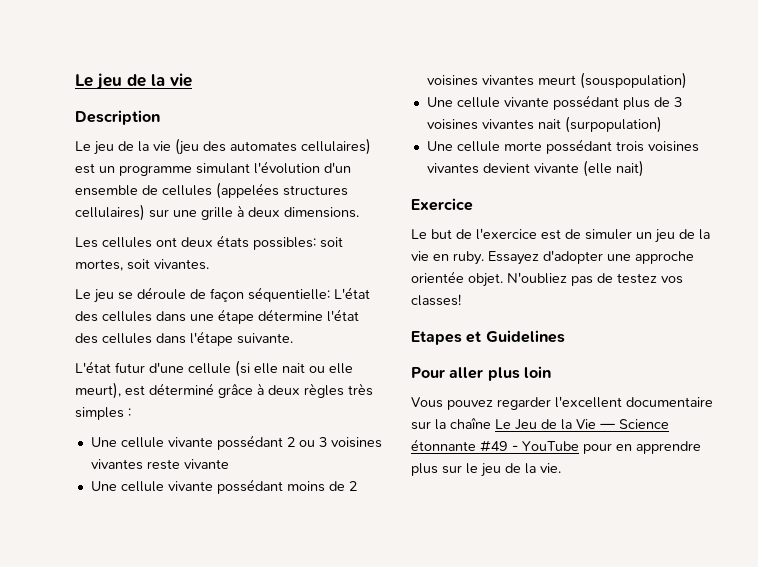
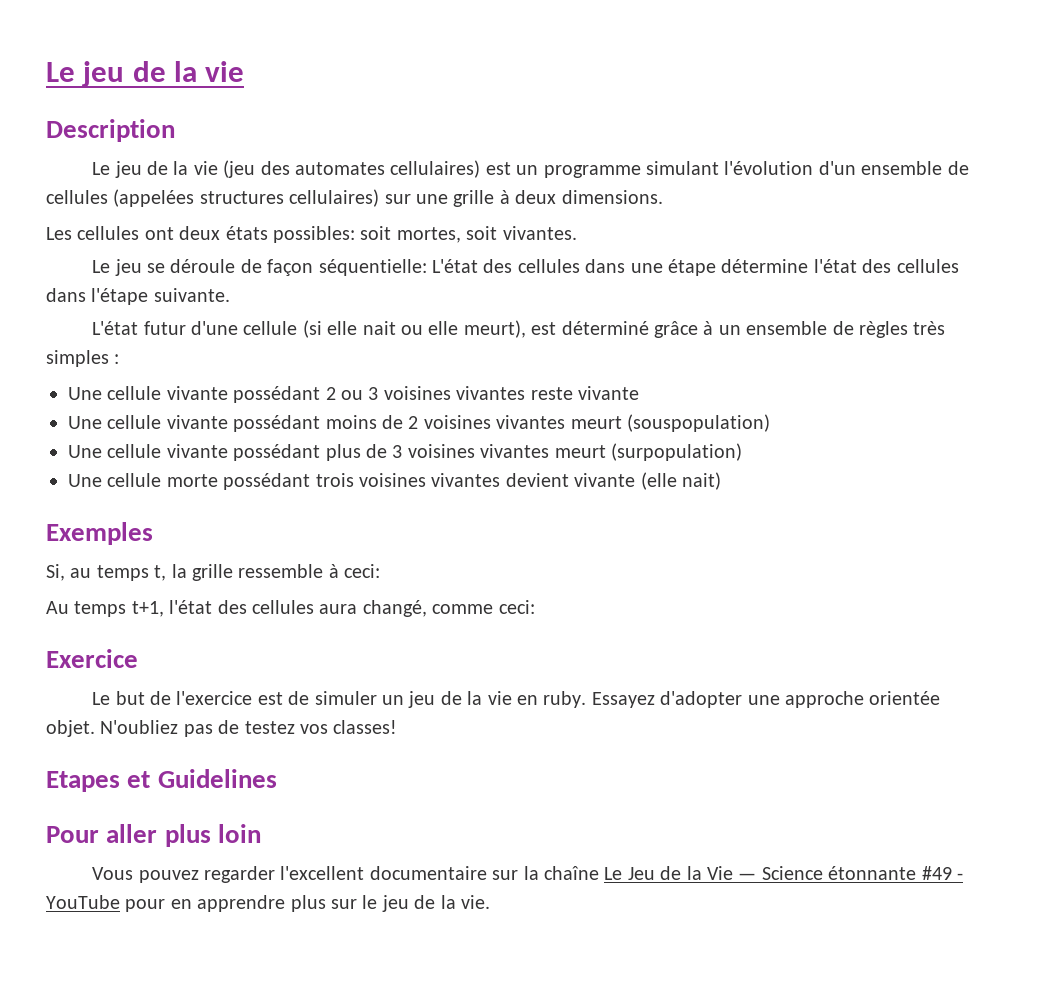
[268,385,300,395] deux -> [718,321,854,335] un ensemble de
[537,119,561,129] nait -> [554,445,606,458] meurt
(644, 168) none -> [46,522,153,545] [46,564,381,581] [46,600,535,617] // Exemples // Si, au temps t, la grille ressemble à ceci: // Au temps t+1, l'état des cellules aura changé, comme ceci:

